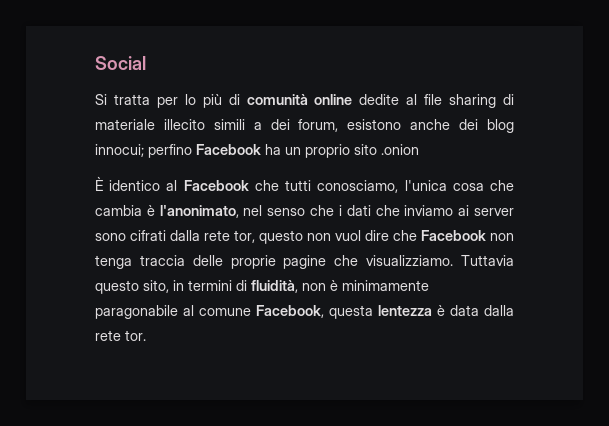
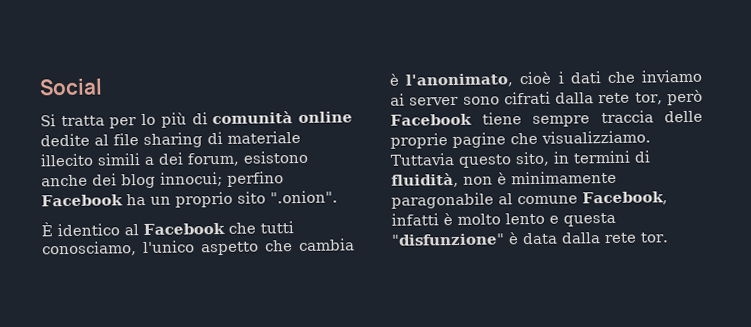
[381,144,419,155] .onion -> [270,190,338,204] ".onion".
[404,180,484,191] l'unica cosa -> [142,240,259,256] l'unico aspetto
[243,205,335,216] nel senso che -> [519,71,552,85] cioè
[259,230,514,244] [95,255,132,269] questo non vuol dire che Facebook non tenga -> [667,89,703,106] [390,112,590,127] però Facebook tiene sempre
[329,305,432,319] questa lentezza -> [391,212,616,227] [391,233,505,246] infatti è molto lento e questa "disfunzione"

